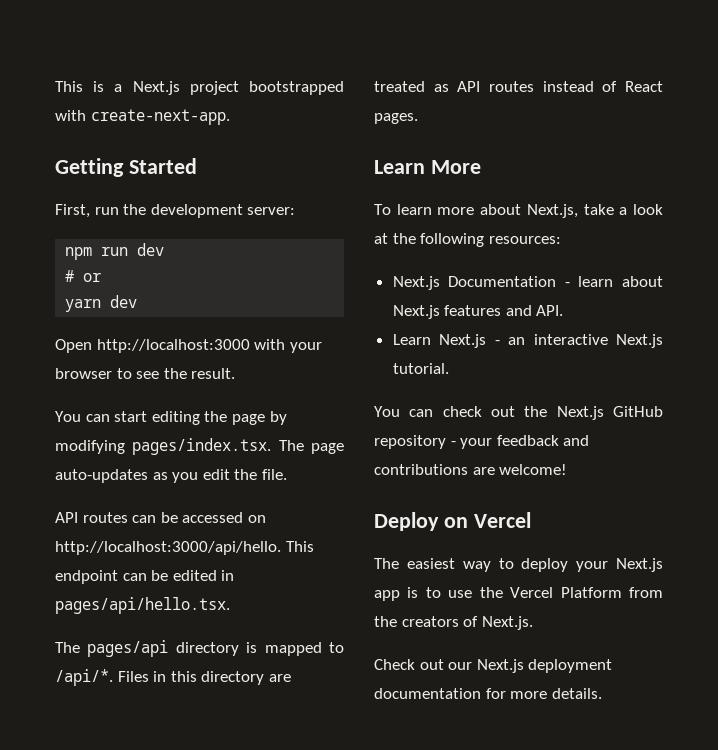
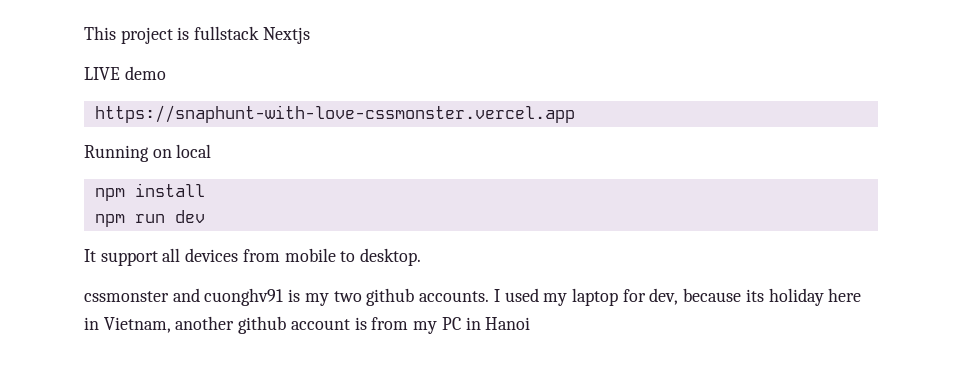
[55,81,344,95] [55,109,230,125] [55,158,197,177] [55,204,296,218] [65,243,165,260] [65,270,102,282] [65,295,138,312] [55,339,322,353] [55,368,236,379] [55,411,287,425] [55,438,344,455] [55,469,287,483] [55,512,266,523] [55,541,314,555] [55,570,235,584] [55,597,230,614] [55,640,344,657] [55,669,291,686] [374,81,663,92] [374,113,418,124] [374,160,481,174] [374,204,663,218] [374,233,561,247] [392,276,663,290] [392,305,564,319] [392,334,663,348] [392,363,449,374] [374,406,663,420] [374,435,590,449] [374,464,568,475] [374,512,531,531] [374,558,663,572] [374,587,663,601] [374,616,533,630] [374,659,613,673] [374,688,602,699] This is a Next.js project bootstrapped with create-next-app. // Getting Started // First, run the development server: // npm run dev // # or // yarn dev // Open http://localhost:3000 with your browser to see the result. // You can start editing the page by modifying pages/index.tsx. The page auto-updates as you edit the file. // API routes can be accessed on http://localhost:3000/api/hello. This endpoint can be edited in pages/api/hello.tsx. // The pages/api directory is mapped to /api/*. Files in this directory are treated as API routes instead of React pages. // Learn More // To learn more about Next.js, take a look at the following resources: // Next.js Documentation - learn about Next.js features and API. // Learn Next.js - an interactive Next.js tutorial. // You can check out the Next.js GitHub repository - your feedback and contributions are welcome! // Deploy on Vercel // The easiest way to deploy your Next.js app is to use the Vercel Platform from the creators of Next.js. // Check out our Next.js deployment documentation for more details. -> [84,26,310,44] [84,66,166,80] [94,105,575,123] [84,144,212,162] [94,183,205,201] [94,210,205,227] [84,248,422,266] [84,288,862,306] [84,316,531,334] This project is fullstack Nextjs // LIVE demo // https://snaphunt-with-love-cssmonster.vercel.app // Running on local // npm install // npm run dev // It support all devices from mobile to desktop. // cssmonster and cuonghv91 is my two github accounts. I used my laptop for dev, because its holiday here in Vietnam, another github account is from my PC in Hanoi

